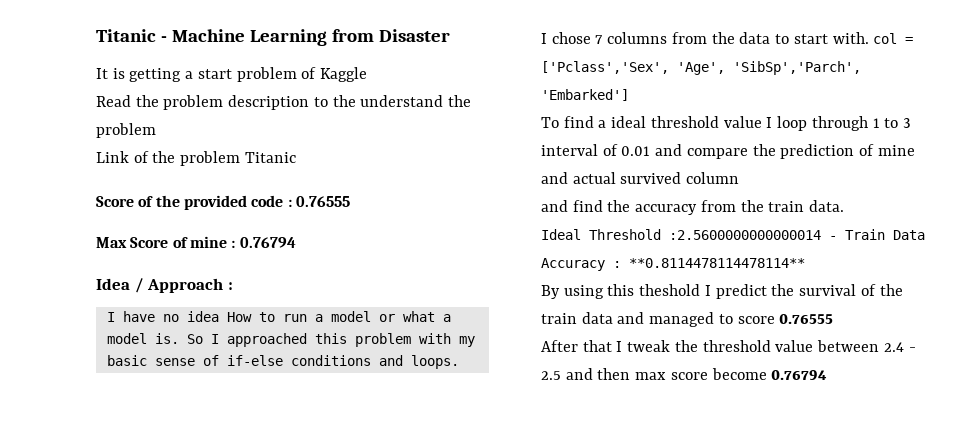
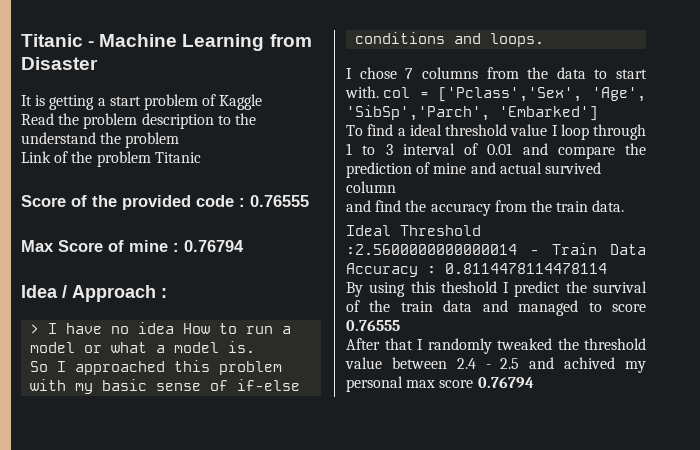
(233, 286) none -> [30,324,40,334] >
(179, 338) none -> (256, 347) //
[629,258,805,268] **0.8114478114478114** -> [445,263,607,274] 0.8114478114478114
[627,340,671,352] tweak -> [427,338,552,354] randomly tweaked
[597,368,631,380] then -> [564,357,646,373] [346,376,403,392] achived my personal
[711,368,767,380] become -> (474, 384) none

